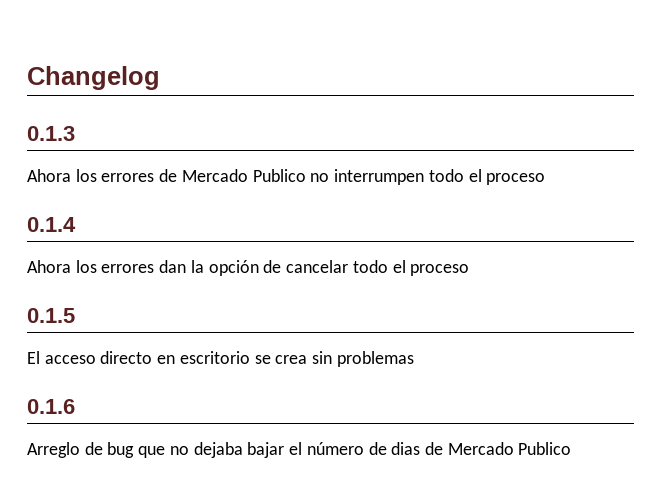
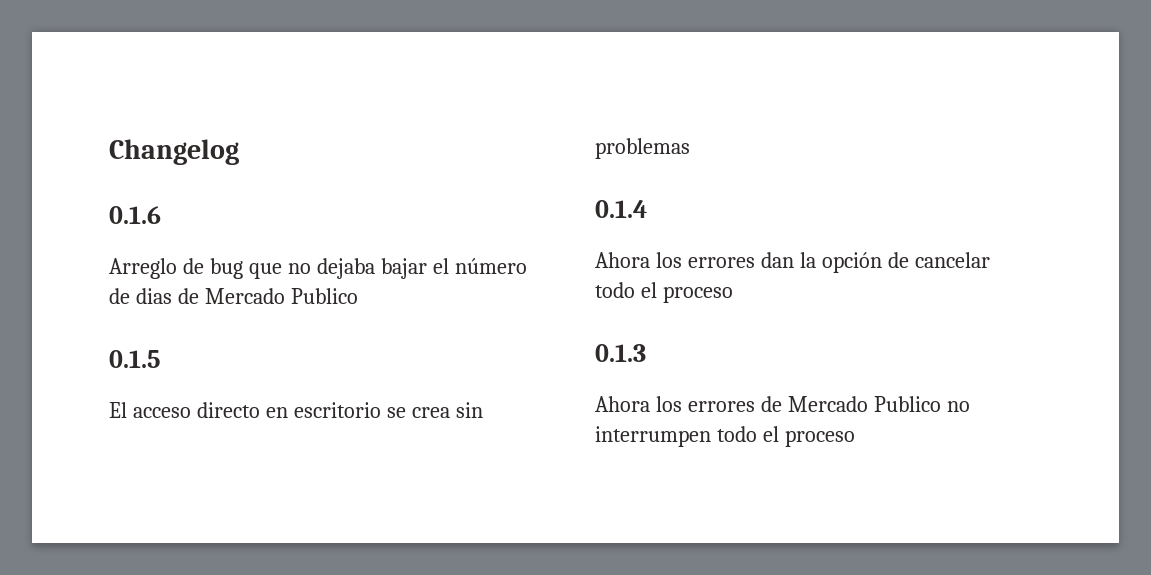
[27,126,75,141] [27,169,546,185] [27,217,76,232] [27,260,470,276] [27,308,75,323] [27,351,414,367] // 0.1.3 // Ahora los errores de Mercado Publico no interrumpen todo el proceso // 0.1.4 // Ahora los errores dan la opción de cancelar todo el proceso // 0.1.5 // El acceso directo en escritorio se crea sin problemas -> (239, 152) none
(572, 448) none -> [109,350,161,368] [109,402,483,418] [595,138,690,159] [595,200,647,218] [595,252,990,273] [595,282,733,303] [595,344,646,362] [595,396,970,412] [595,426,855,447] // 0.1.5 // El acceso directo en escritorio se crea sin problemas // 0.1.4 // Ahora los errores dan la opción de cancelar todo el proceso // 0.1.3 // Ahora los errores de Mercado Publico no interrumpen todo el proceso

